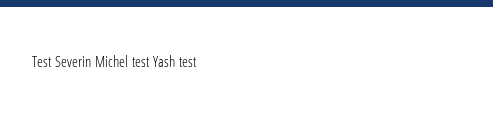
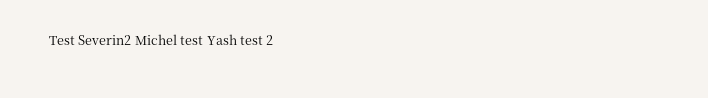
[55,56,92,67] Severin -> [78,35,132,45] Severin2
(198, 62) none -> [266,35,274,45] 2

